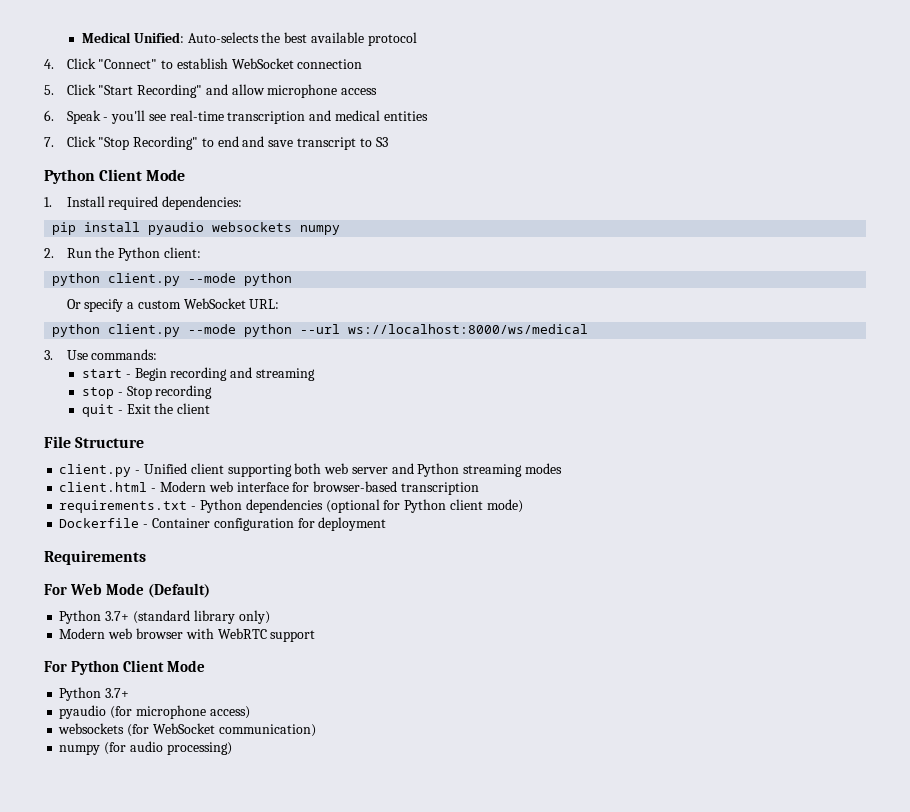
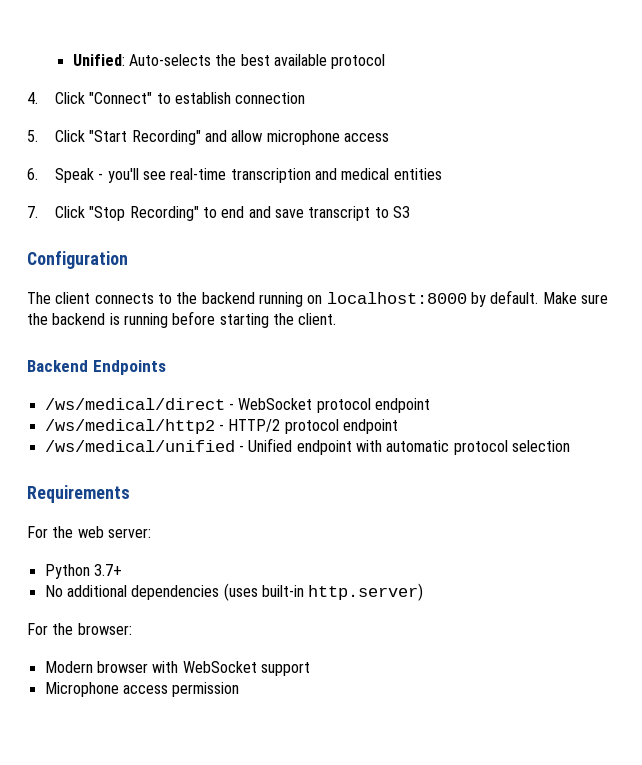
[81,32,131,43] Medical -> (72, 60) none
[231,58,294,69] WebSocket -> (232, 98) none
[44,169,186,184] [44,196,243,210] [52,222,341,235] [44,247,201,261] [52,273,293,286] [66,298,280,312] [52,324,589,337] [44,349,158,360] [81,367,315,381] [81,385,213,399] [81,403,211,417] [44,436,145,448] [59,463,562,477] [59,481,479,495] [59,499,523,513] [59,517,387,531] [44,550,146,565] [44,583,210,598] [59,610,270,624] [59,628,316,642] [44,660,205,675] [59,687,130,701] [59,705,250,719] [58,723,316,737] [59,741,232,755] Python Client Mode // 1. Install required dependencies: // pip install pyaudio websockets numpy // 2. Run the Python client: // python client.py --mode python // Or specify a custom WebSocket URL: // python client.py --mode python --url ws://localhost:8000/ws/medical // 3. Use commands: // start - Begin recording and streaming // stop - Stop recording // quit - Exit the client // File Structure // client.py - Unified client supporting both web server and Python streaming modes // client.html - Modern web interface for browser-based transcription // requirements.txt - Python dependencies (optional for Python client mode) // Dockerfile - Container configuration for deployment // Requirements // For Web Mode (Default) // Python 3.7+ (standard library only) // Modern web browser with WebRTC support // For Python Client Mode // Python 3.7+ // pyaudio (for microphone access) // websockets (for WebSocket communication) // numpy (for audio processing) -> [27,251,128,269] [27,290,608,307] [27,311,337,328] [27,360,166,375] [44,398,430,413] [44,419,398,434] [44,438,570,455] [27,485,130,503] [27,526,151,538] [44,564,122,579] [44,583,424,601] [27,623,132,635] [44,661,310,676] [44,682,240,697] Configuration // The client connects to the backend running on localhost:8000 by default. Make sure the backend is running before starting the client. // Backend Endpoints // /ws/medical/direct - WebSocket protocol endpoint // /ws/medical/http2 - HTTP/2 protocol endpoint // /ws/medical/unified - Unified endpoint with automatic protocol selection // Requirements // For the web server: // Python 3.7+ // No additional dependencies (uses built-in http.server) // For the browser: // Modern browser with WebSocket support // Microphone access permission

